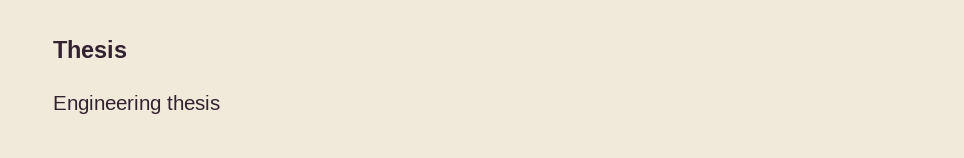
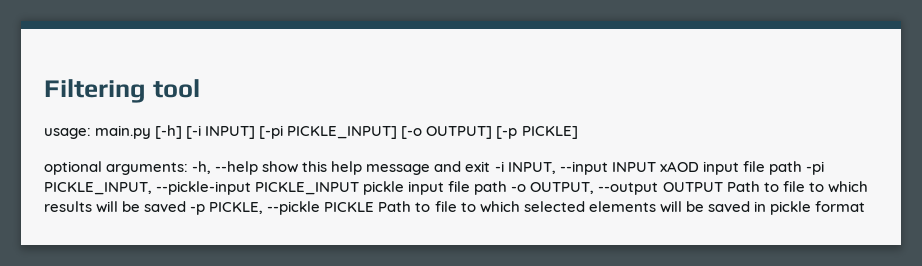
[53,40,127,58] [53,95,220,114] Thesis // Engineering thesis -> [44,79,200,103] [44,125,578,139] [44,161,824,175] [44,181,868,195] [44,201,865,215] Filtering tool // usage: main.py [-h] [-i INPUT] [-pi PICKLE_INPUT] [-o OUTPUT] [-p PICKLE] // optional arguments: -h, --help show this help message and exit -i INPUT, --input INPUT xAOD input file path -pi PICKLE_INPUT, --pickle-input PICKLE_INPUT pickle input file path -o OUTPUT, --output OUTPUT Path to file to which results will be saved -p PICKLE, --pickle PICKLE Path to file to which selected elements will be saved in pickle format

